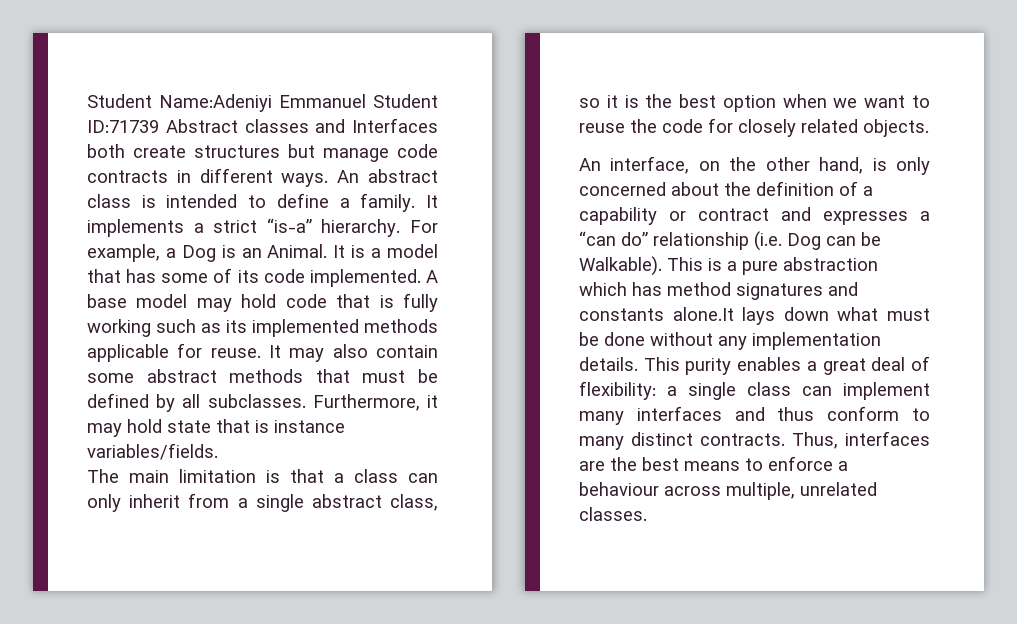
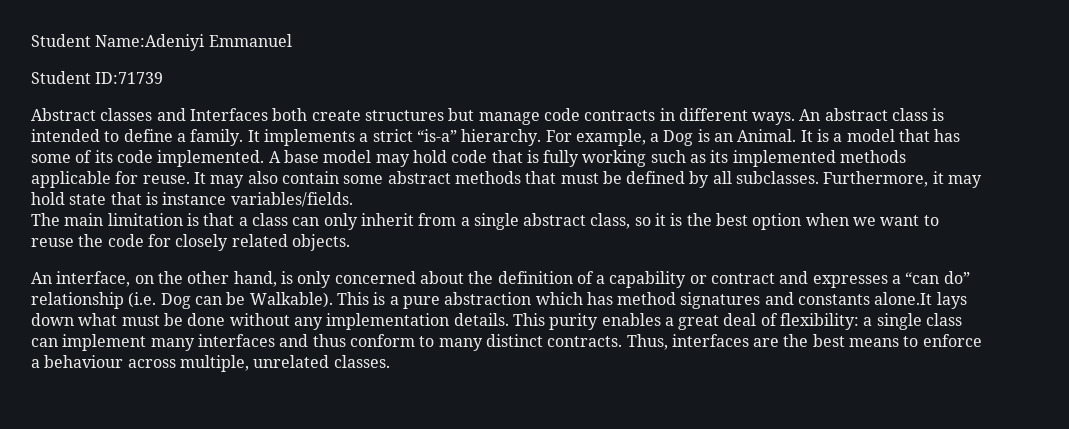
(366, 101) none -> (292, 40) //
(159, 126) none -> (164, 78) //

